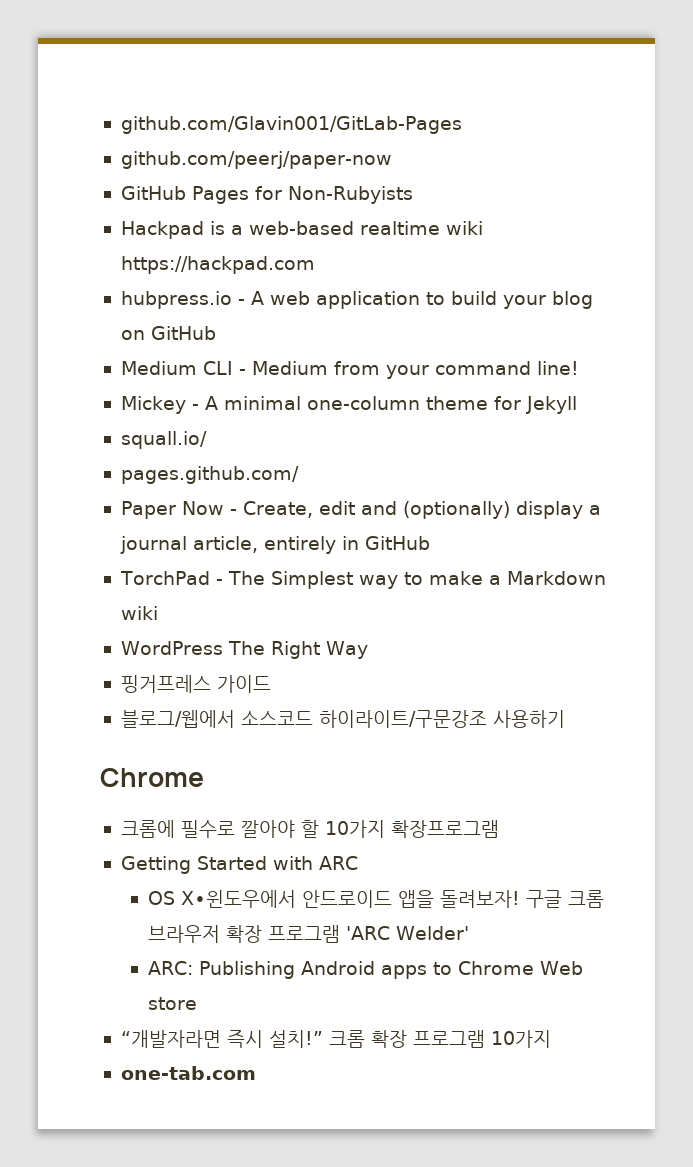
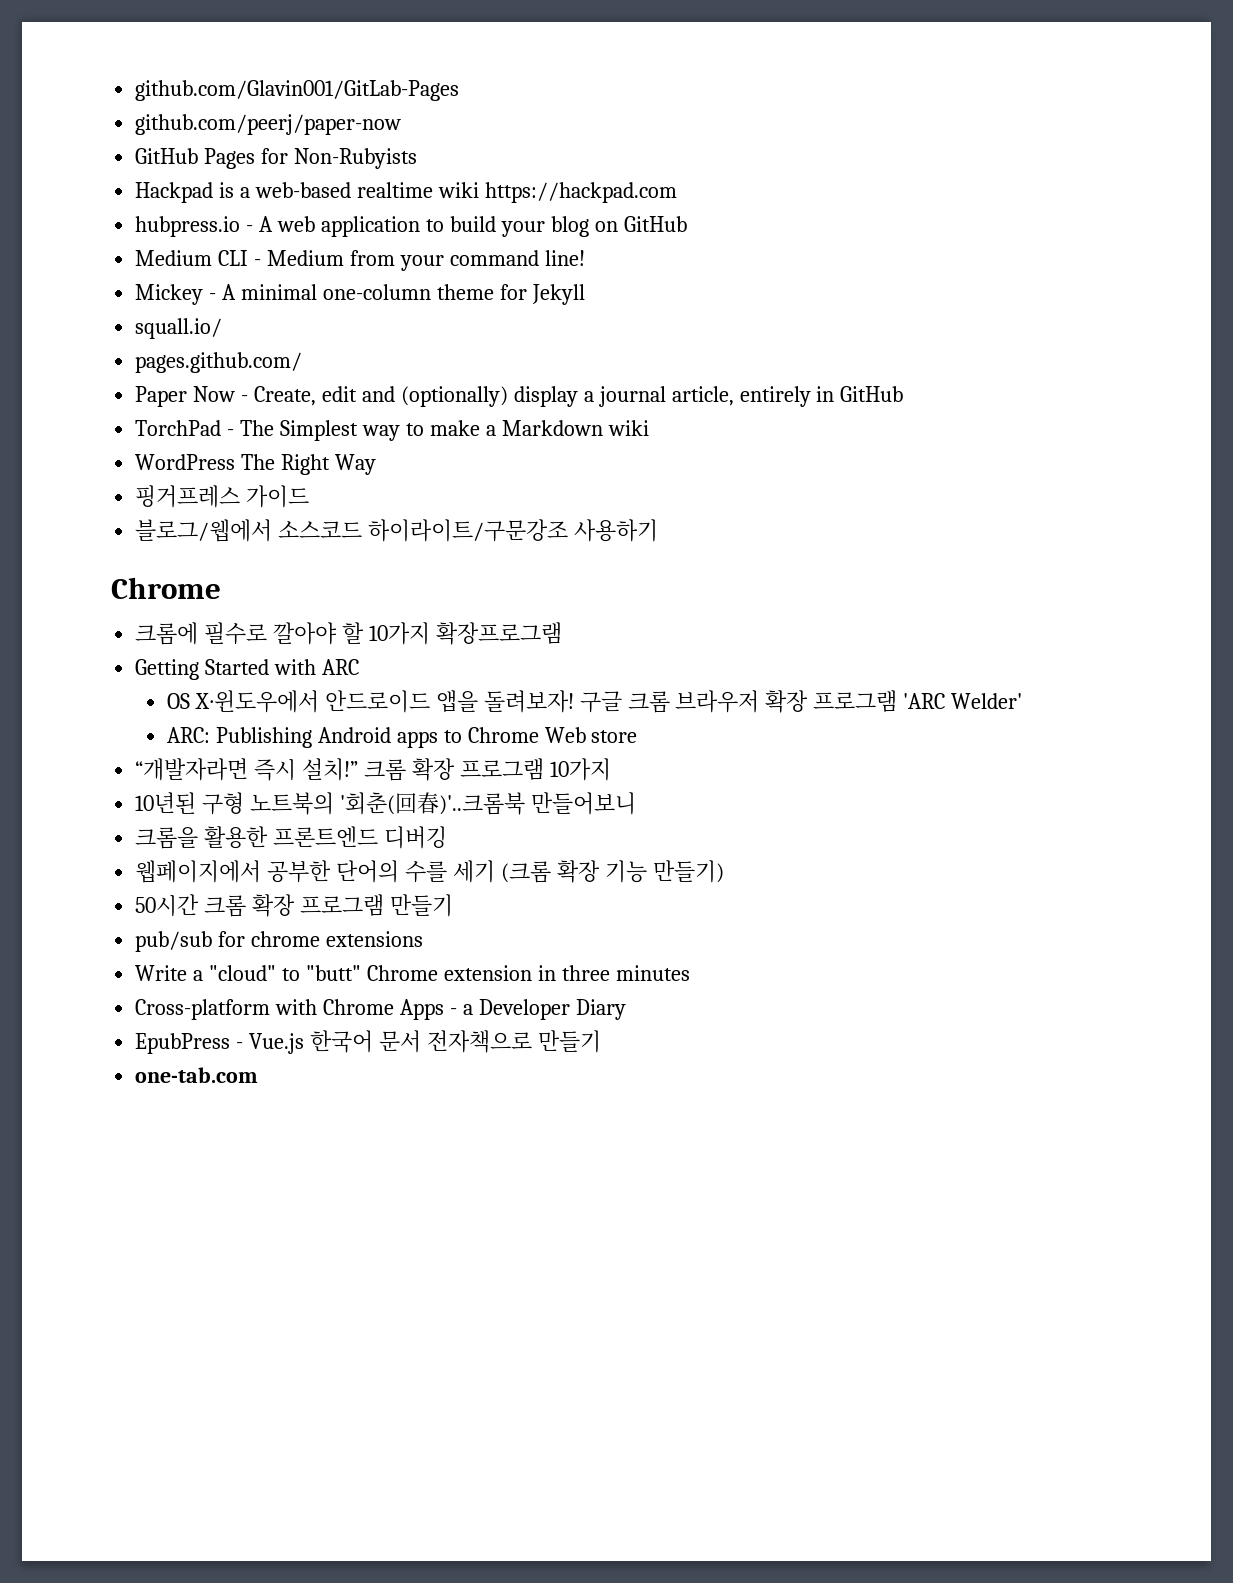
(551, 1039) none -> [135,792,636,815] [135,826,448,849] [135,860,724,883] [135,894,453,917] [135,931,424,952] [135,965,690,981] [135,999,626,1020] [135,1030,601,1054] // 10년된 구형 노트북의 '회춘(回春)'..크롬북 만들어보니 // 크롬을 활용한 프론트엔드 디버깅 // 웹페이지에서 공부한 단어의 수를 세기 (크롬 확장 기능 만들기) // 50시간 크롬 확장 프로그램 만들기 // pub/sub for chrome extensions // Write a "cloud" to "butt" Chrome extension in three minutes // Cross-platform with Chrome Apps - a Developer Diary // EpubPress - Vue.js 한국어 문서 전자책으로 만들기

